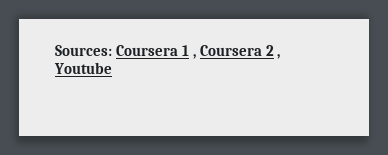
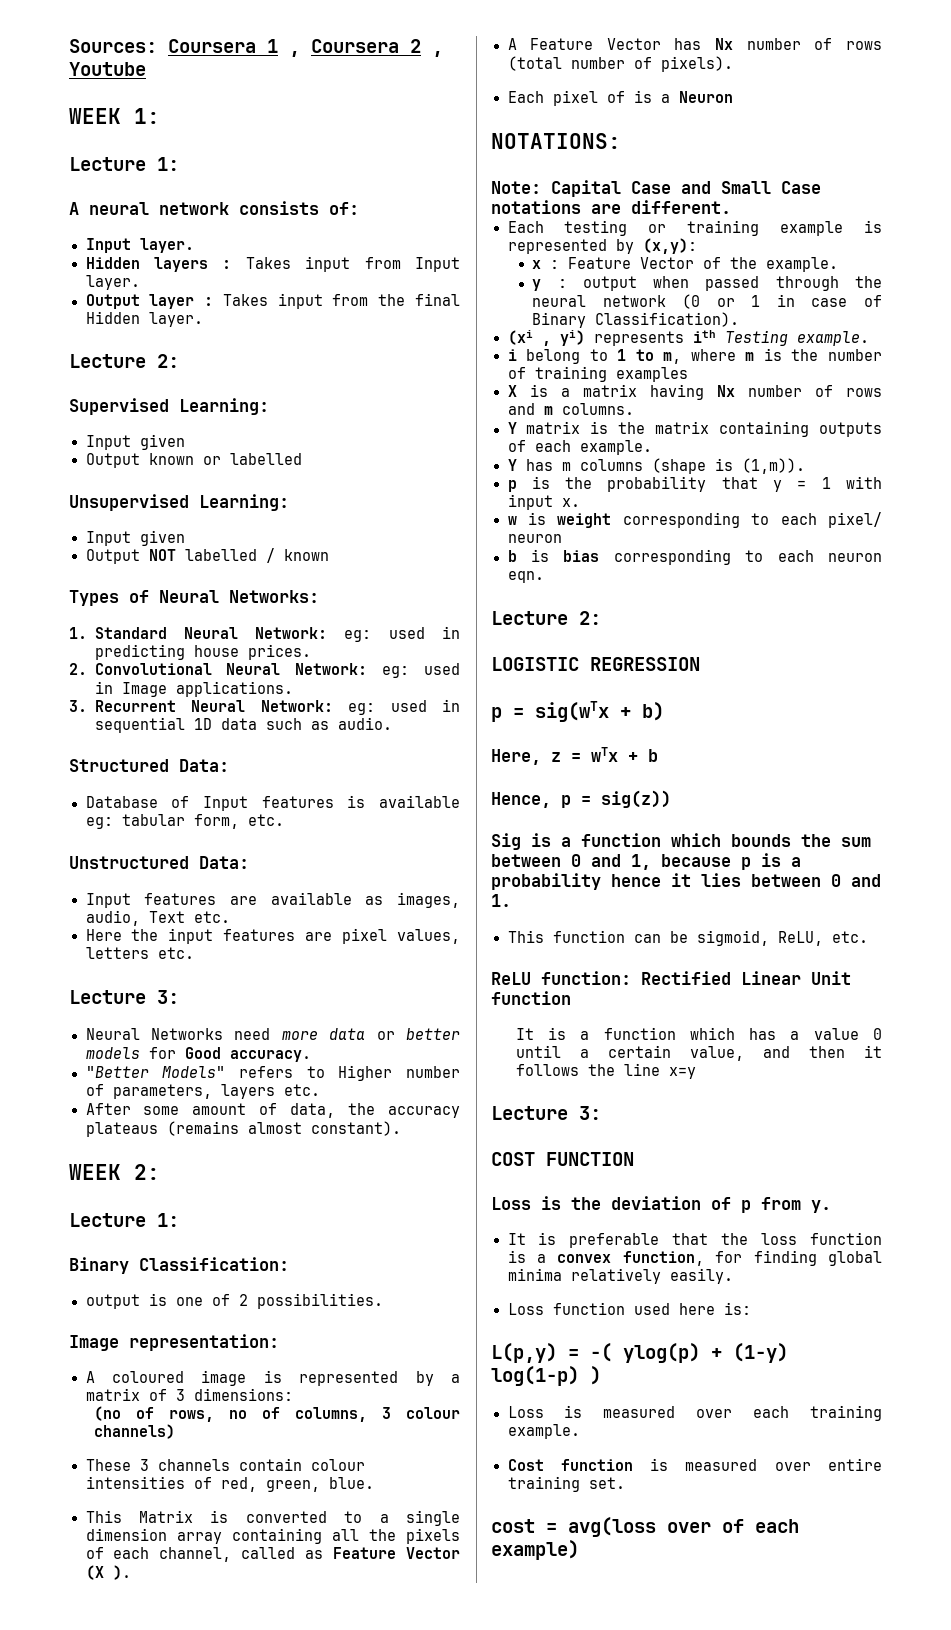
(112, 68) none -> [69,108,160,124] [69,157,179,171] [69,201,359,215] [85,238,194,253] [85,256,460,272] [85,275,140,290] [85,293,460,309] [85,311,203,327] [69,354,179,368] [69,398,269,415] [85,434,185,450] [85,453,302,468] [69,494,289,511] [85,530,185,546] [85,548,329,564] [69,590,319,606] [69,626,461,642] [94,644,311,660] [69,663,460,678] [94,681,293,697] [69,699,460,715] [94,717,392,733] [69,759,229,772] [85,795,460,811] [85,814,284,829] [69,856,249,869] [85,892,460,908] [85,910,230,926] [85,928,460,944] [85,947,194,959] [69,990,179,1004] [85,1028,461,1040] [85,1047,311,1062] [85,1065,460,1081] [85,1084,320,1099] [85,1103,460,1118] [85,1121,401,1137] [69,1164,160,1180] [69,1213,179,1227] [69,1257,289,1274] [85,1293,383,1309] [69,1334,279,1351] [85,1370,460,1386] [85,1388,293,1401] [93,1406,460,1422] [93,1424,175,1439] [85,1458,365,1471] [85,1476,374,1492] [85,1510,461,1526] [85,1528,461,1544] [85,1547,460,1562] [85,1565,131,1580] [507,38,882,50] [507,56,733,72] [507,90,733,106] [491,133,621,149] [491,180,821,197] [491,200,731,214] [507,220,882,236] [507,238,697,254] [532,257,839,272] [532,276,882,291] [532,294,883,309] [532,312,740,328] [507,330,869,346] [507,348,882,364] [507,366,688,382] [507,384,882,400] [507,403,634,415] [507,421,882,437] [507,440,652,455] [507,458,805,474] [507,476,882,492] [507,494,580,510] [507,512,882,528] [507,534,562,543] [507,549,882,565] [507,571,544,583] [491,611,601,625] [491,657,700,671] [491,701,664,722] [491,747,658,765] [491,790,671,808] [491,833,871,850] [491,853,801,870] [491,873,881,890] [491,894,511,907] [507,930,868,946] [491,971,851,985] [491,991,571,1005] [515,1027,882,1040] [515,1045,882,1061] [515,1063,696,1079] [491,1106,601,1120] [491,1152,634,1166] [491,1196,831,1213] [507,1232,882,1248] [507,1250,882,1266] [507,1268,733,1284] [507,1302,751,1315] [491,1343,788,1363] [491,1366,601,1386] [507,1405,882,1421] [507,1424,580,1439] [507,1458,882,1471] [507,1476,625,1492] [491,1517,799,1537] [491,1540,579,1560] // WEEK 1: // Lecture 1: // A neural network consists of: // Input layer. // Hidden layers : Takes input from Input layer. // Output layer : Takes input from the final Hidden layer. // Lecture 2: // Supervised Learning: // Input given // Output known or labelled // Unsupervised Learning: // Input given // Output NOT labelled / known // Types of Neural Networks: // 1. Standard Neural Network: eg: used in predicting house prices. // 2. Convolutional Neural Network: eg: used in Image applications. // 3. Recurrent Neural Network: eg: used in sequential 1D data such as audio. // Structured Data: // Database of Input features is available eg: tabular form, etc. // Unstructured Data: // Input features are available as images, audio, Text etc. // Here the input features are pixel values, letters etc. // Lecture 3: // Neural Networks need more data or better models for Good accuracy. // "Better Models" refers to Higher number of parameters, layers etc. // After some amount of data, the accuracy plateaus (remains almost constant). // WEEK 2: // Lecture 1: // Binary Classification: // output is one of 2 possibilities. // Image representation: // A coloured image is represented by a matrix of 3 dimensions: // (no of rows, no of columns, 3 colour channels) // These 3 channels contain colour intensities of red, green, blue. // This Matrix is converted to a single dimension array containing all the pixels of each channel, called as Feature Vector (X ). // A Feature Vector has Nx number of rows (total number of pixels). // Each pixel of is a Neuron // NOTATIONS: // Note: Capital Case and Small Case notations are different. // Each testing or training example is represented by (x,y): // x : Feature Vector of the example. // y : output when passed through the neural network (0 or 1 in case of Binary Classification). // (xi , yi) represents ith Testing example. // i belong to 1 to m, where m is the number of training examples // X is a matrix having Nx number of rows and m columns. // Y matrix is the matrix containing outputs of each example. // Y has m columns (shape is (1,m)). // p is the probability that y = 1 with input x. // w is weight corresponding to each pixel/ neuron // b is bias corresponding to each neuron eqn. // Lecture 2: // LOGISTIC REGRESSION // p = sig(wTx + b) // Here, z = wTx + b // Hence, p = sig(z)) // Sig is a function which bounds the sum between 0 and 1, because p is a probability hence it lies between 0 and 1. // This function can be sigmoid, ReLU, etc. // ReLU function: Rectified Linear Unit function // It is a function which has a value 0 until a certain value, and then it follows the line x=y // Lecture 3: // COST FUNCTION // Loss is the deviation of p from y. // It is preferable that the loss function is a convex function, for finding global minima relatively easily. // Loss function used here is: // L(p,y) = -( ylog(p) + (1-y) log(1-p) ) // Loss is measured over each training example. // Cost function is measured over entire training set. // cost = avg(loss over of each example)

